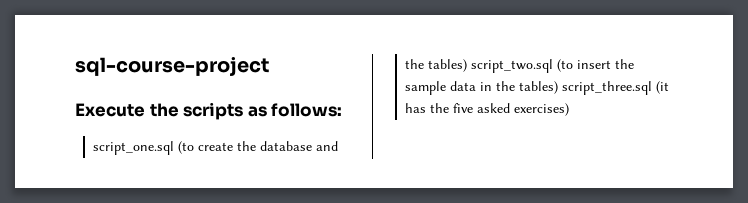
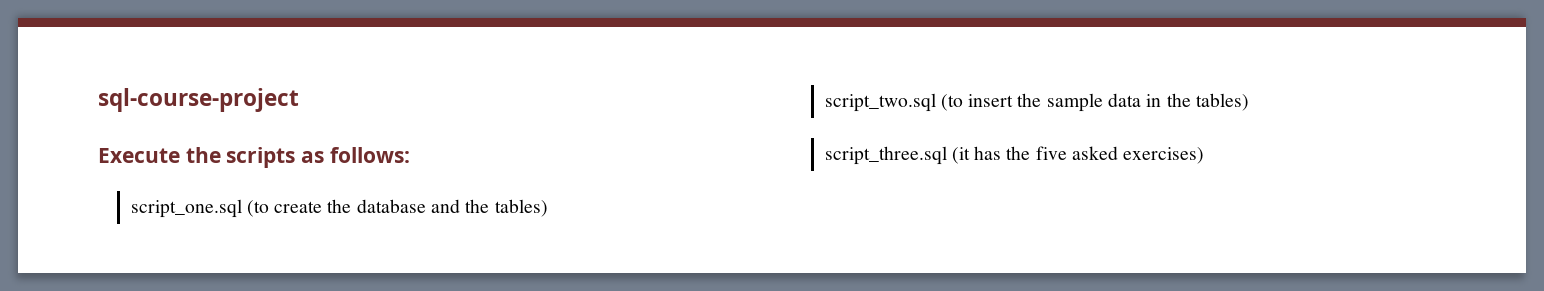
(467, 65) none -> (548, 208) //
(558, 87) none -> (1249, 102) //

